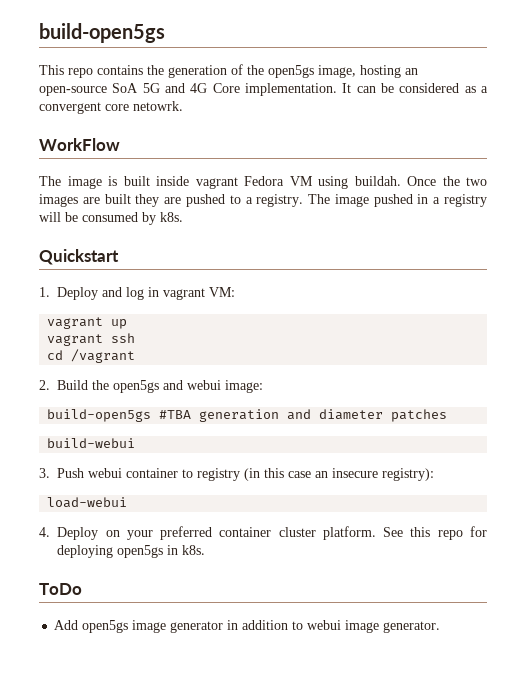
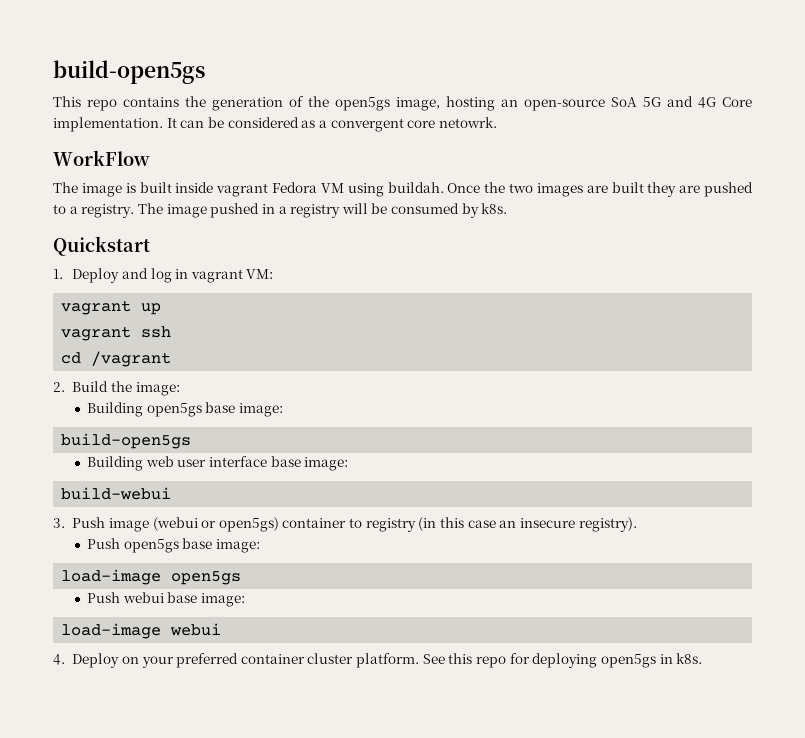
[113,380,264,393] [47,409,448,422] open5gs and webui image: // build-open5gs #TBA generation and diameter patches -> [135,382,180,396] [87,402,284,417] [61,433,192,449] [87,456,349,471] image: // Building open5gs base image: // build-open5gs // Building web user interface base image:
[88,468,123,478] webui -> [108,517,279,532] image (webui or open5gs)
[382,468,435,481] [47,497,128,508] registry): // load-webui -> [578,517,637,532] [87,538,261,553] [61,569,242,585] [87,592,246,607] [61,623,222,639] registry). // Push open5gs base image: // load-image open5gs // Push webui base image: // load-image webui
[39,583,82,595] [54,620,441,633] // ToDo // Add open5gs image generator in addition to webui image generator. -> (703, 658) none

